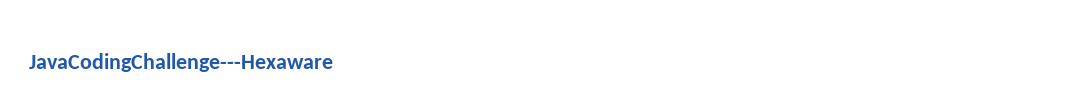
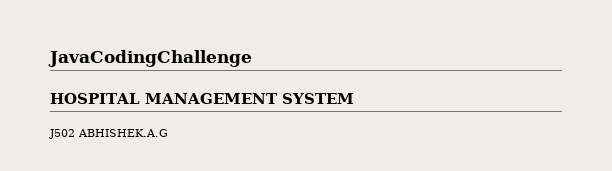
[29,53,333,72] JavaCodingChallenge---Hexaware -> [48,50,252,67] [50,93,354,104] [49,129,168,139] JavaCodingChallenge // HOSPITAL MANAGEMENT SYSTEM // J502 ABHISHEK.A.G

